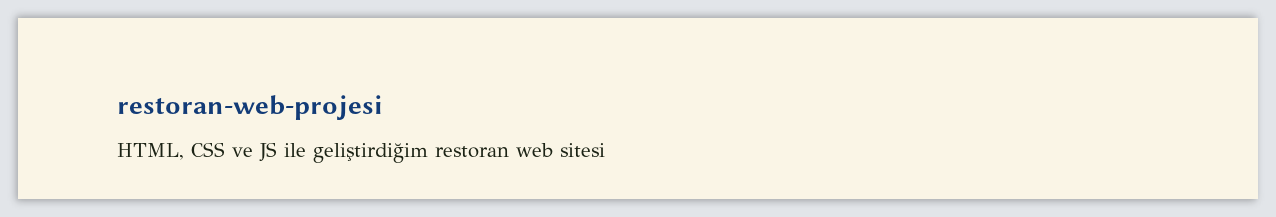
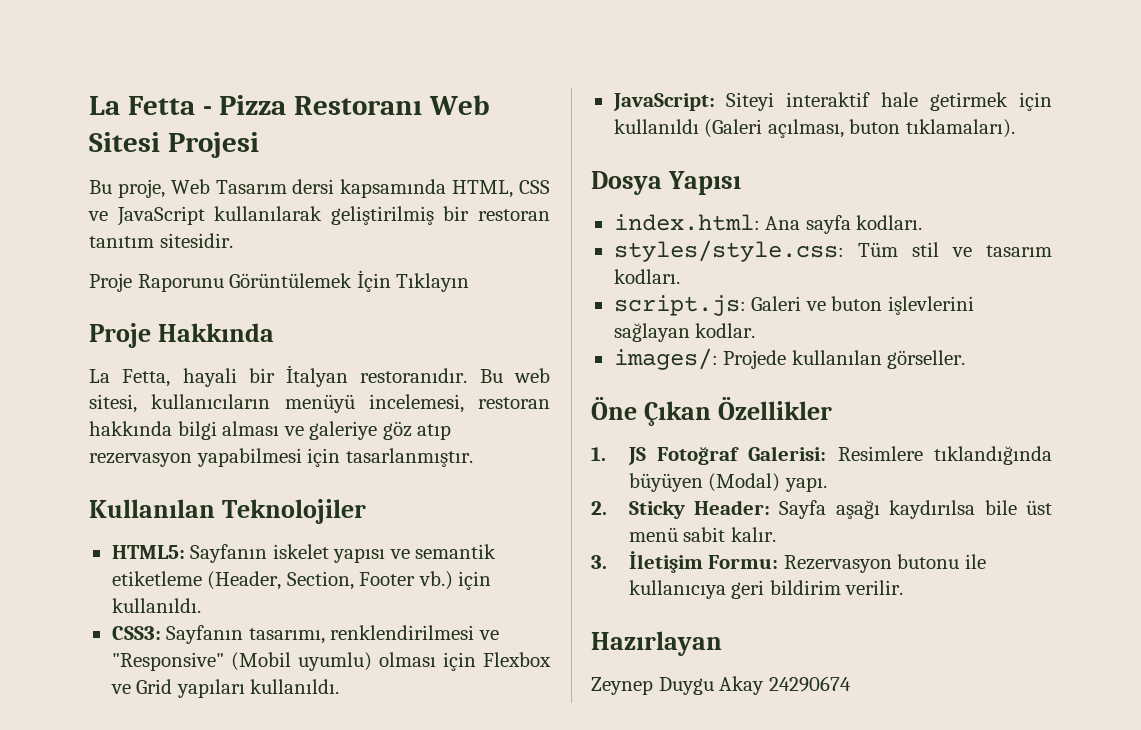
[117,95,383,120] [117,142,605,163] restoran-web-projesi // HTML, CSS ve JS ile geliştirdiğim restoran web sitesi -> [89,95,490,115] [89,132,259,158] [89,179,550,198] [88,206,550,226] [89,233,233,248] [89,270,470,292] [89,323,274,348] [89,365,550,387] [89,394,550,413] [89,421,452,440] [89,448,473,467] [89,499,366,524] [111,544,497,563] [111,571,492,590] [111,598,201,613] [111,625,499,644] [111,652,552,671] [110,679,340,698] [612,92,1052,111] [613,119,1015,138] [591,171,741,195] [613,214,923,234] [613,240,1052,262] [613,269,680,284] [613,295,974,316] [613,323,756,342] [613,348,966,370] [591,397,832,426] [591,446,1052,465] [628,473,827,492] [591,500,1052,519] [628,527,776,542] [591,551,986,573] [628,580,904,599] [591,631,722,656] [591,676,851,695] La Fetta - Pizza Restoranı Web Sitesi Projesi // Bu proje, Web Tasarım dersi kapsamında HTML, CSS ve JavaScript kullanılarak geliştirilmiş bir restoran tanıtım sitesidir. // Proje Raporunu Görüntülemek İçin Tıklayın // Proje Hakkında // La Fetta, hayali bir İtalyan restoranıdır. Bu web sitesi, kullanıcıların menüyü incelemesi, restoran hakkında bilgi alması ve galeriye göz atıp rezervasyon yapabilmesi için tasarlanmıştır. // Kullanılan Teknolojiler // HTML5: Sayfanın iskelet yapısı ve semantik etiketleme (Header, Section, Footer vb.) için kullanıldı. // CSS3: Sayfanın tasarımı, renklendirilmesi ve "Responsive" (Mobil uyumlu) olması için Flexbox ve Grid yapıları kullanıldı. // JavaScript: Siteyi interaktif hale getirmek için kullanıldı (Galeri açılması, buton tıklamaları). // Dosya Yapısı // index.html: Ana sayfa kodları. // styles/style.css: Tüm stil ve tasarım kodları. // script.js: Galeri ve buton işlevlerini sağlayan kodlar. // images/: Projede kullanılan görseller. // Öne Çıkan Özellikler // 1. JS Fotoğraf Galerisi: Resimlere tıklandığında büyüyen (Modal) yapı. // 2. Sticky Header: Sayfa aşağı kaydırılsa bile üst menü sabit kalır. // 3. İletişim Formu: Rezervasyon butonu ile kullanıcıya geri bildirim verilir. // Hazırlayan // Zeynep Duygu Akay 24290674

